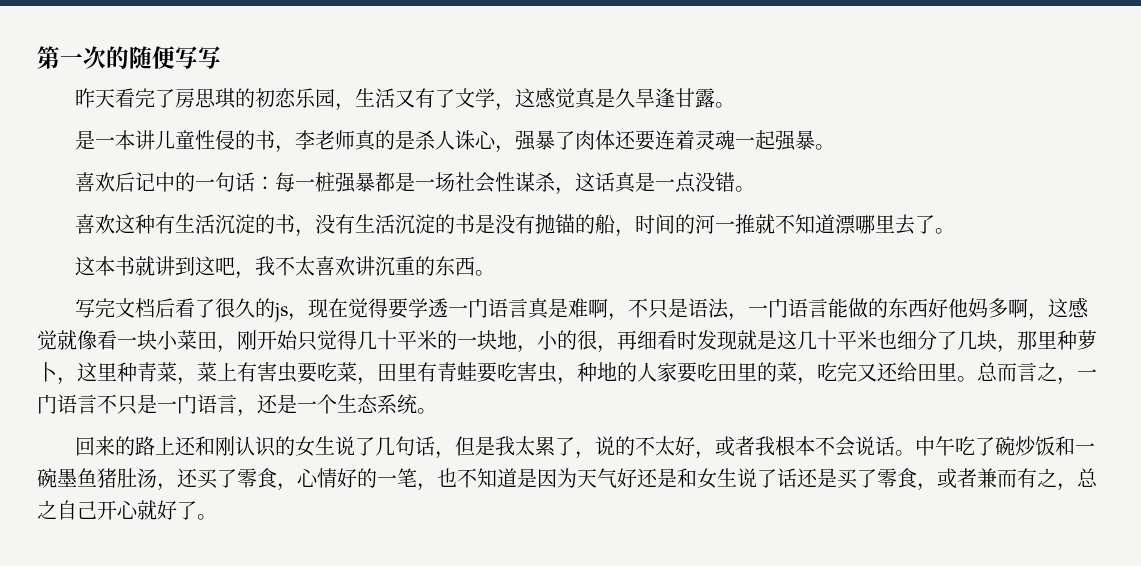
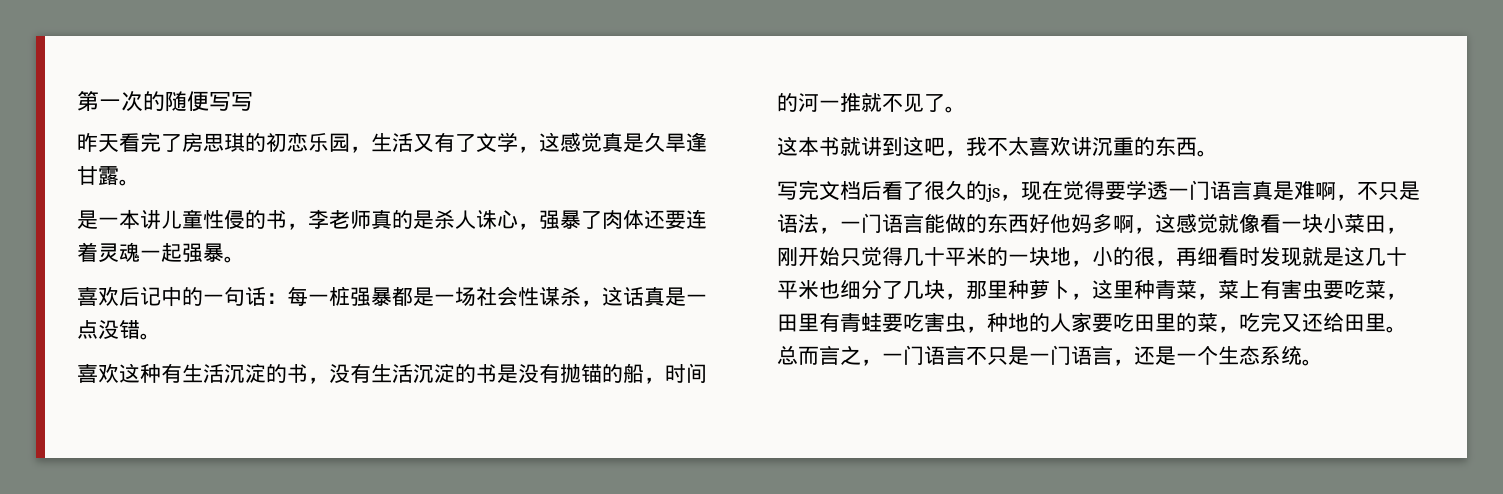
[794,214,915,235] 知道漂哪里去 -> [903,93,924,112] 见
[74,436,1095,459] [37,468,1098,491] [37,500,217,520] // 回来的路上还和刚认识的女生说了几句话，但是我太累了，说的不太好，或者我根本不会说话。中午吃了碗炒饭和一碗墨鱼猪肚汤，还买了零食，心情好的一笔，也不知道是因为天气好还是和女生说了话还是买了零食，或者兼而有之，总之自己开心就好了。 -> (1323, 362) none

